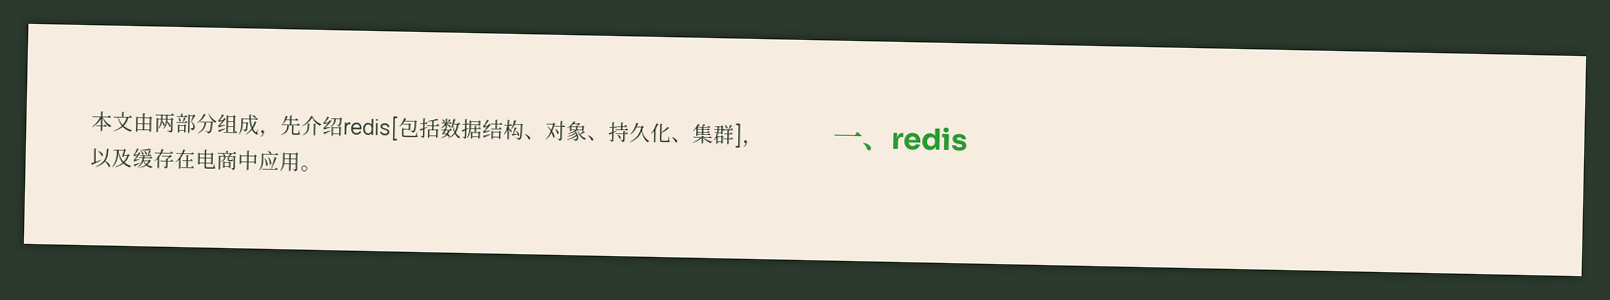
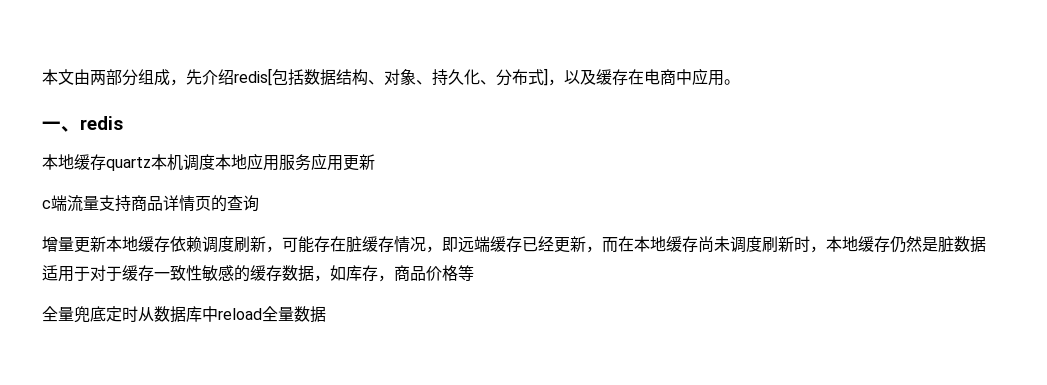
[692,123,735,145] 集群 -> [496,69,544,86] 分布式
(968, 138) none -> [42,153,375,171] [42,195,259,212] [42,236,986,253] [42,265,474,282] [42,306,326,323] // 本地缓存quartz本机调度本地应用服务应用更新 // c端流量支持商品详情页的查询 // 增量更新本地缓存依赖调度刷新，可能存在脏缓存情况，即远端缓存已经更新，而在本地缓存尚未调度刷新时，本地缓存仍然是脏数据适用于对于缓存一致性敏感的缓存数据，如库存，商品价格等 // 全量兜底定时从数据库中reload全量数据

